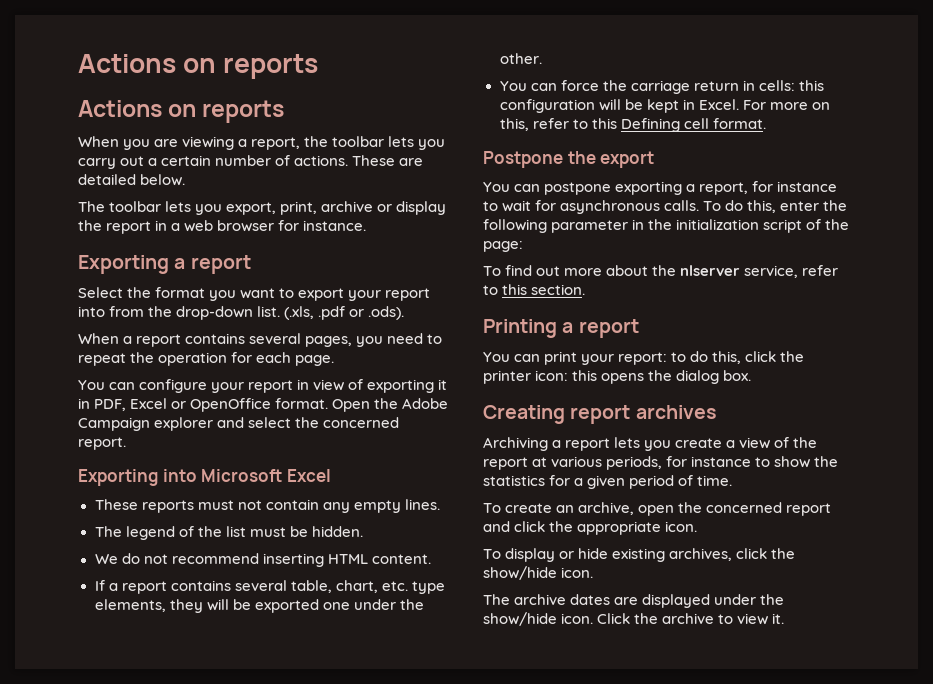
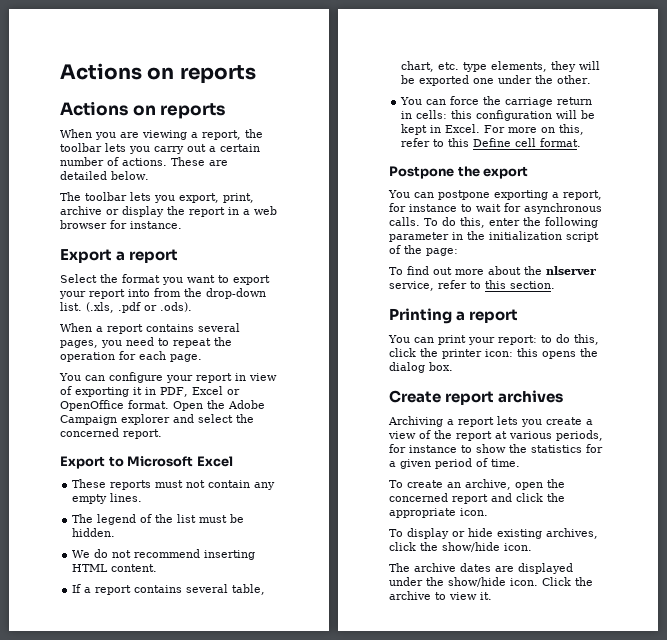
[78,255,169,274] Exporting -> [60,249,112,263] Export
[78,469,197,486] Exporting into -> [60,456,124,469] Export to
[620,118,680,132] Defining -> [473,138,512,147] Define
[483,405,565,424] Creating -> [389,390,441,403] Create

